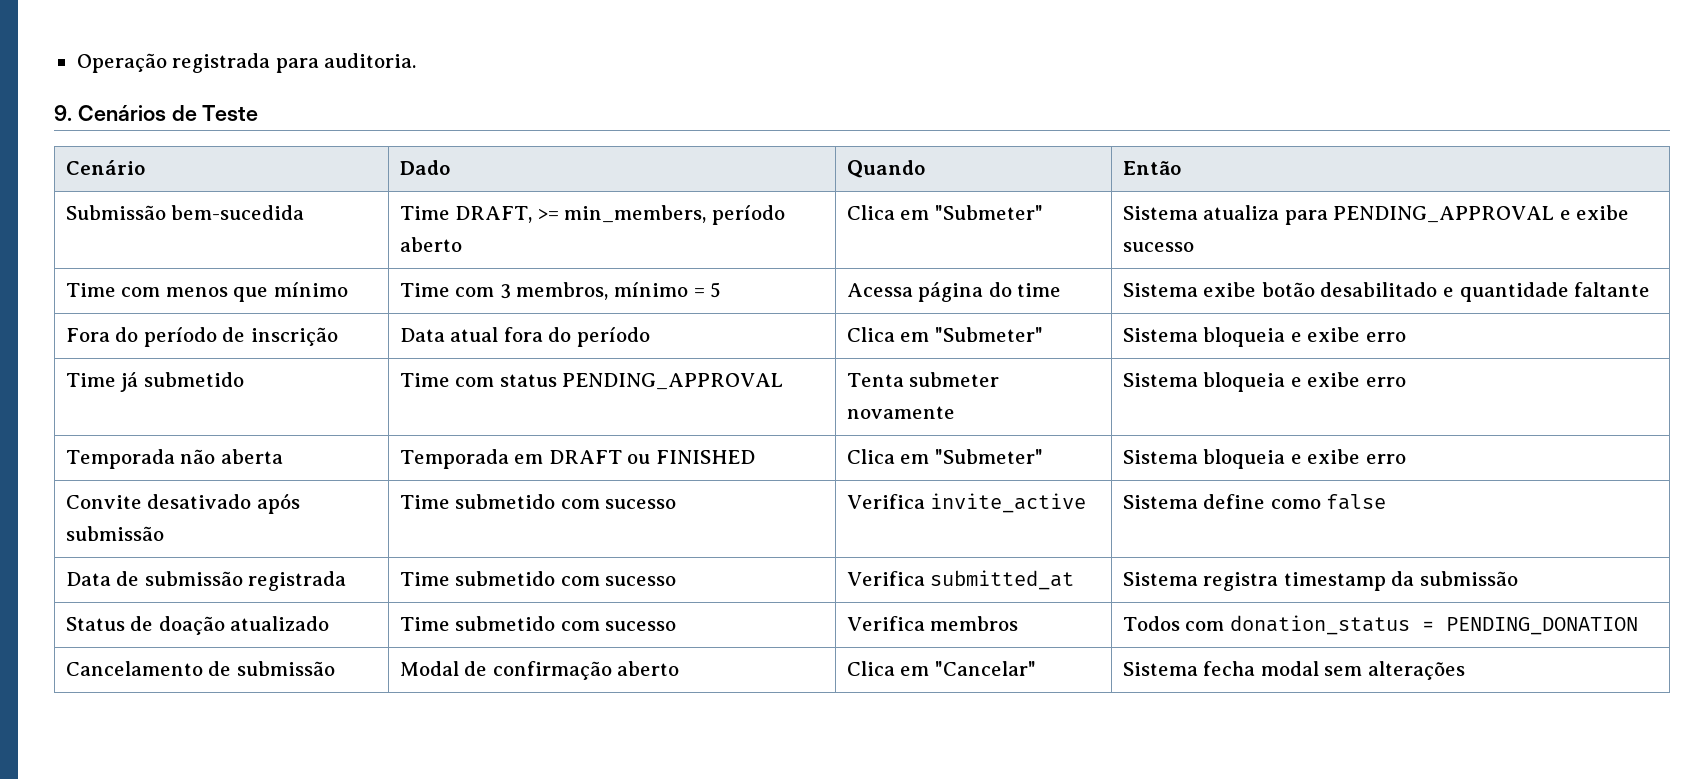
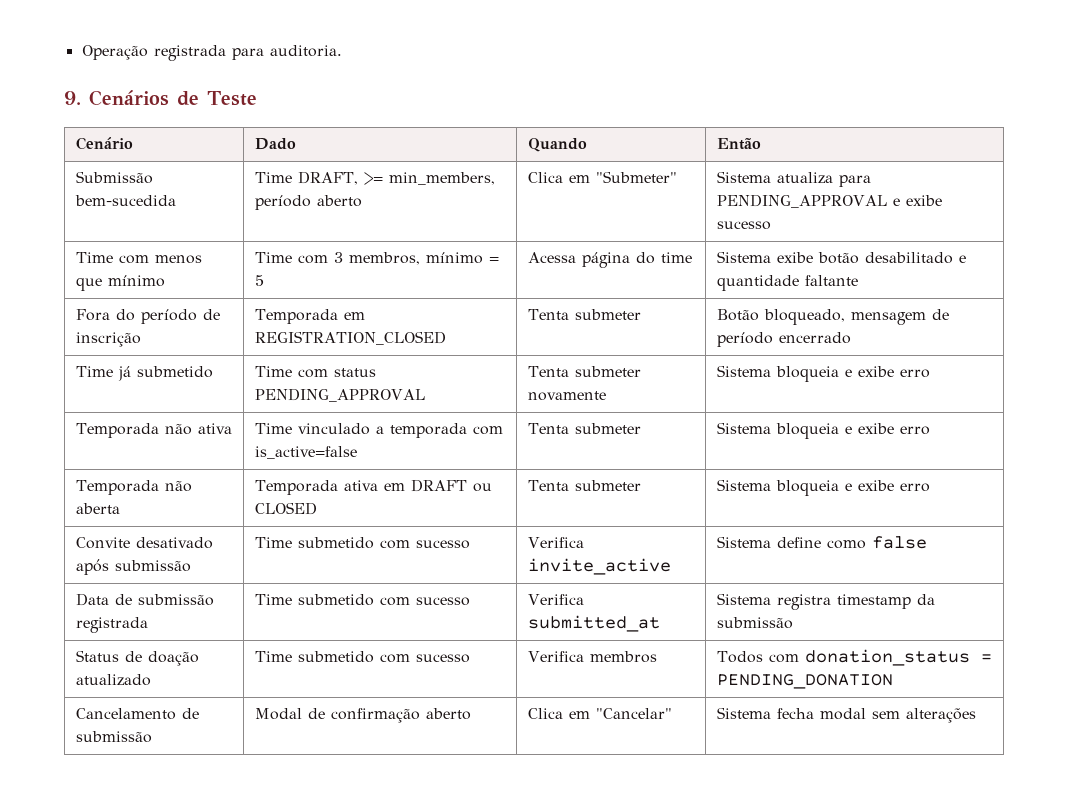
[399,327,650,347] [846,327,1043,342] [1122,327,1406,347] Data atual fora do período | Clica em "Submeter" | Sistema bloqueia e exibe erro -> [254,309,365,324] [254,331,446,345] [527,309,641,320] [716,309,949,325] [716,332,851,347] Temporada em REGISTRATION_CLOSED | Tenta submeter | Botão bloqueado, mensagem de período encerrado
(1406, 382) none -> [75,423,232,438] [254,423,503,438] [254,446,357,459] [527,423,641,434] [716,422,930,439] // Temporada não ativa | Time vinculado a temporada com is_active=false | Tenta submeter | Sistema bloqueia e exibe erro
(509, 459) none -> [343,480,378,491] ativa
[655,450,755,464] [846,449,1043,464] FINISHED | Clica em "Submeter" -> [254,502,317,515] [527,480,641,491] CLOSED | Tenta submeter

